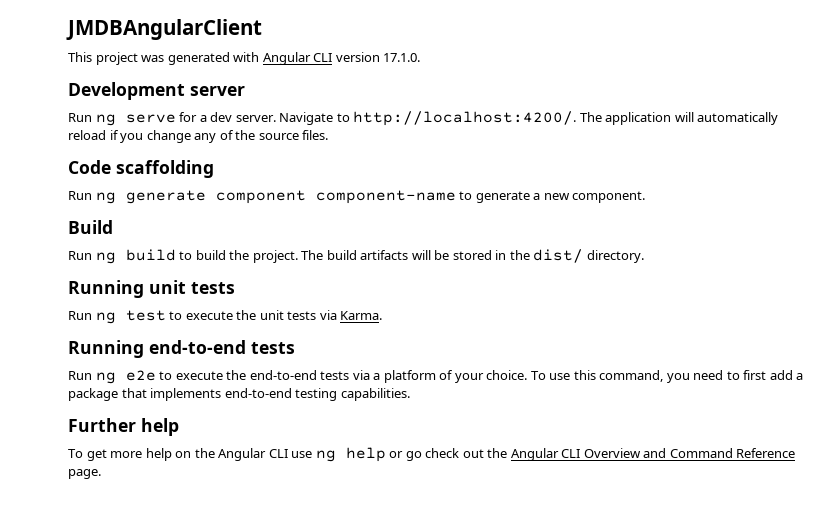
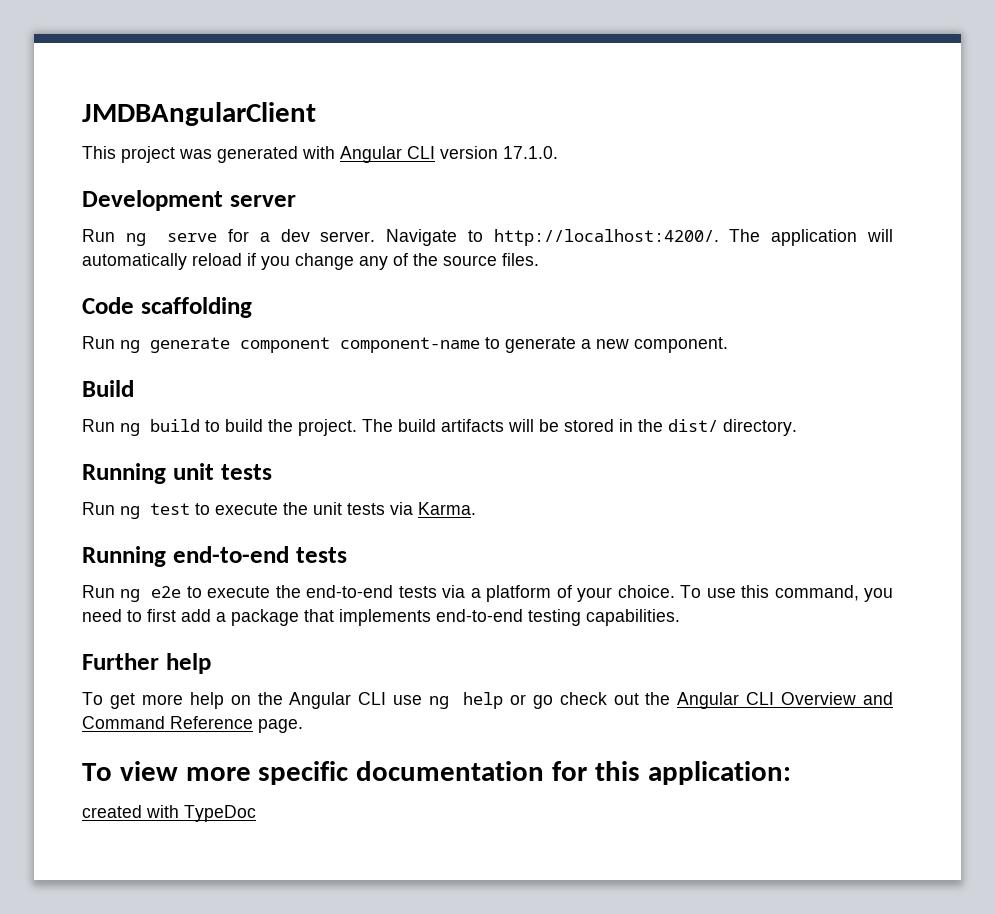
(101, 474) none -> [82,761,791,785] [82,805,256,822] // To view more specific documentation for this application: // created with TypeDoc

